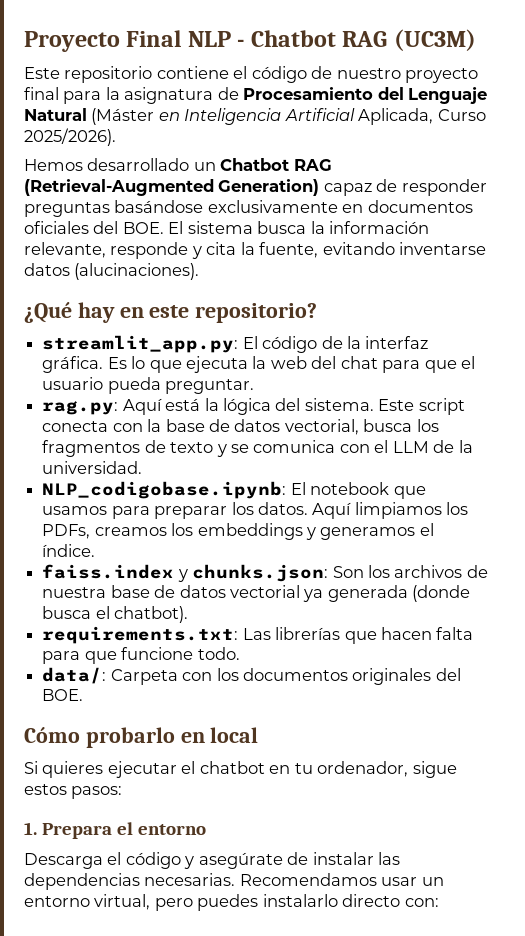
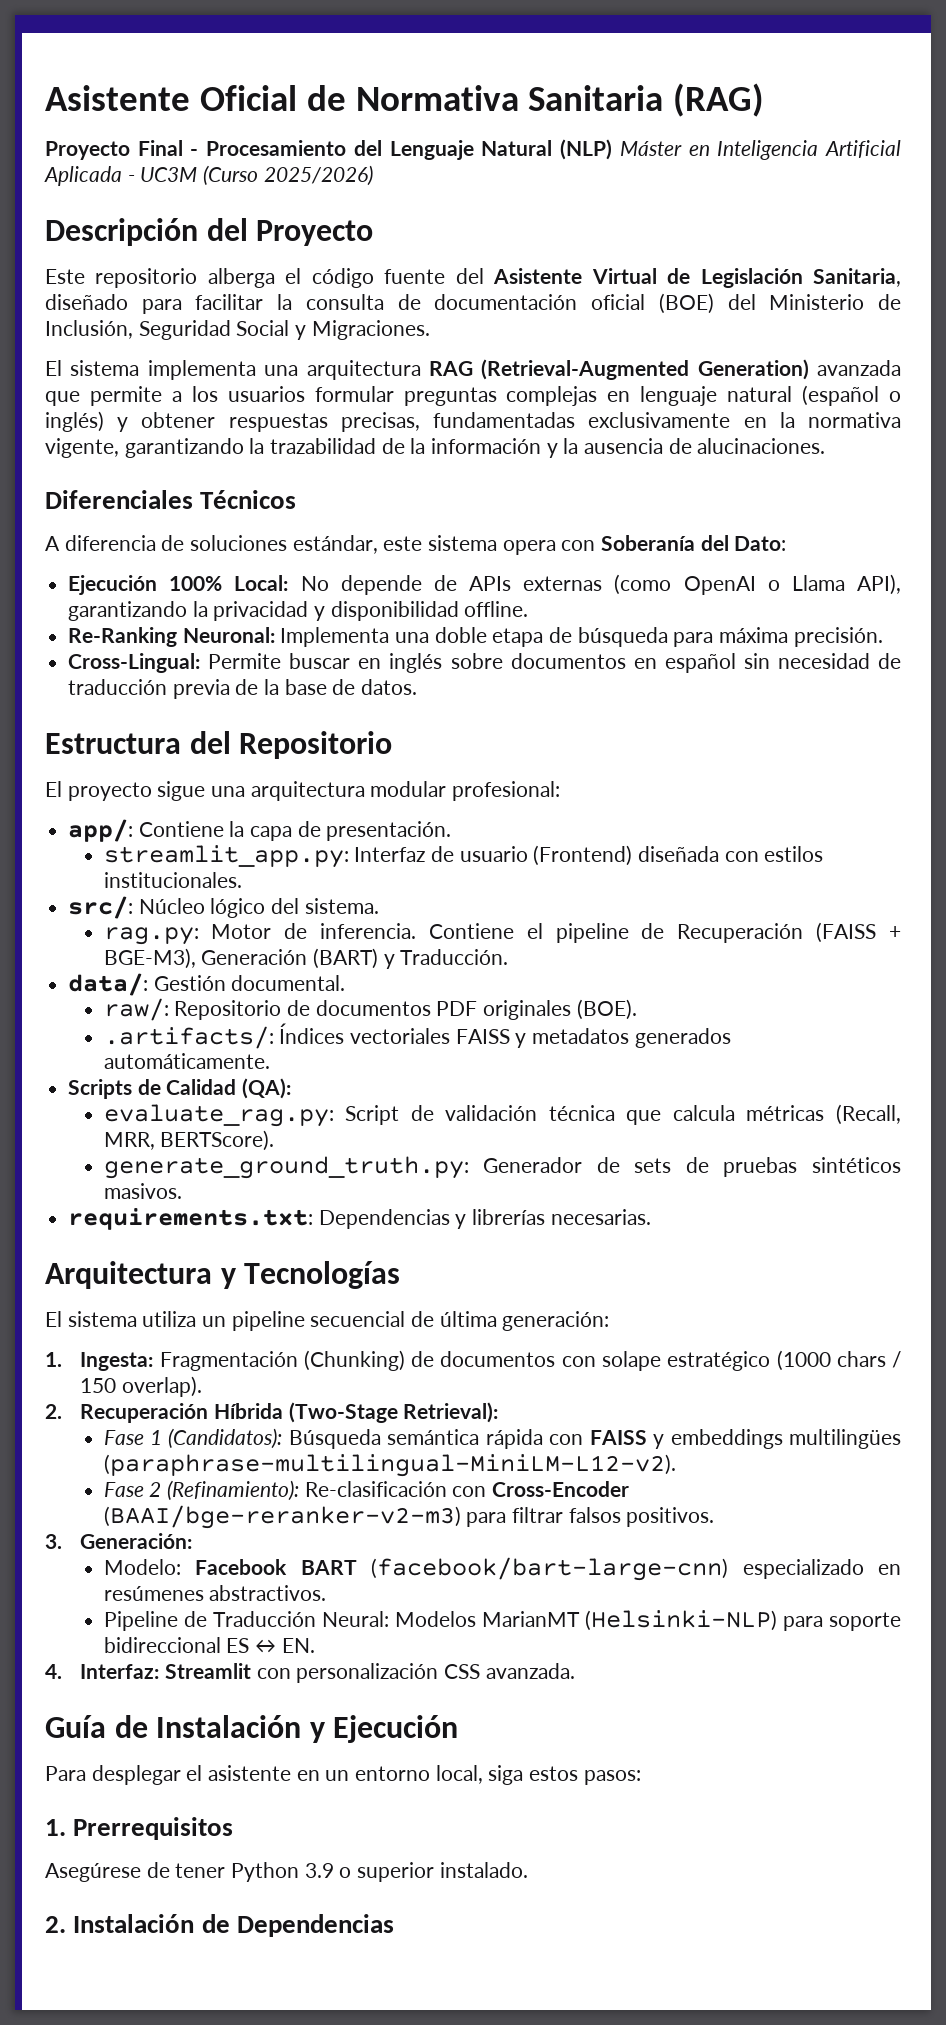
[24,29,476,52] [24,66,479,83] [24,87,239,104] Proyecto Final NLP - Chatbot RAG (UC3M) // Este repositorio contiene el código de nuestro proyecto final para la asignatura de -> [45,83,765,117] [45,140,199,160] Asistente Oficial de Normativa Sanitaria (RAG) // Proyecto Final -
[91,108,155,125] (Máster -> [560,139,682,160] (NLP) Máster
[358,108,486,125] [24,128,116,146] [24,158,332,171] [24,179,487,196] [24,200,473,217] [24,221,430,234] [24,242,487,259] [24,263,200,280] [24,302,318,323] [42,335,429,353] [42,356,476,373] [42,377,255,394] [42,398,465,415] [42,419,439,435] [42,440,473,457] [42,461,143,474] [42,481,426,499] [42,502,469,519] [42,523,434,540] [42,544,96,557] [42,564,488,582] [42,585,471,602] [42,606,189,623] [42,626,474,644] [42,647,240,664] [42,667,461,685] [42,689,84,701] [24,727,259,748] [24,761,457,778] [24,784,123,799] [24,822,207,839] [24,852,401,869] [24,873,444,890] [24,894,439,911] Aplicada, Curso 2025/2026). // Hemos desarrollado un Chatbot RAG (Retrieval-Augmented Generation) capaz de responder preguntas basándose exclusivamente en documentos oficiales del BOE. El sistema busca la información relevante, responde y cita la fuente, evitando inventarse datos (alucinaciones). // ¿Qué hay en este repositorio? // streamlit_app.py: El código de la interfaz gráfica. Es lo que ejecuta la web del chat para que el usuario pueda preguntar. // rag.py: Aquí está la lógica del sistema. Este script conecta con la base de datos vectorial, busca los fragmentos de texto y se comunica con el LLM de la universidad. // NLP_codigobase.ipynb: El notebook que usamos para preparar los datos. Aquí limpiamos los PDFs, creamos los embeddings y generamos el índice. // faiss.index y chunks.json: Son los archivos de nuestra base de datos vectorial ya generada (donde busca el chatbot). // requirements.txt: Las librerías que hacen falta para que funcione todo. // data/: Carpeta con los documentos originales del BOE. // Cómo probarlo en local // Si quieres ejecutar el chatbot en tu ordenador, sigue estos pasos: // 1. Prepara el entorno // Descarga el código y asegúrate de instalar las dependencias necesarias. Recomendamos usar un entorno virtual, pero puedes instalarlo directo con: -> [44,165,373,186] [45,218,374,246] [45,268,901,288] [45,293,902,314] [45,320,430,340] [45,359,901,380] [45,385,901,406] [45,411,901,432] [45,438,826,458] [45,490,297,509] [45,535,787,555] [68,574,901,595] [68,601,529,621] [68,627,883,647] [68,653,902,673] [68,679,418,699] [45,731,393,759] [45,781,561,801] [68,819,452,842] [103,845,824,868] [103,872,242,888] [68,896,379,919] [103,922,901,945] [103,948,509,969] [68,973,346,996] [103,998,637,1021] [103,1023,731,1049] [103,1053,270,1069] [68,1078,292,1099] [103,1104,901,1127] [103,1130,275,1151] [103,1156,902,1179] [103,1183,182,1199] [68,1208,651,1230] [45,1261,401,1289] [45,1311,610,1331] [45,1350,901,1371] [80,1376,203,1397] [45,1402,499,1423] [103,1428,901,1449] [103,1454,676,1477] [103,1480,629,1501] [103,1505,715,1529] [45,1533,193,1549] [103,1557,901,1581] [103,1585,327,1601] [103,1610,901,1631] [103,1637,315,1653] [45,1663,575,1683] [45,1715,459,1743] [45,1765,641,1785] [45,1817,234,1840] [45,1862,528,1882] [45,1914,394,1937] Aplicada - UC3M (Curso 2025/2026) // Descripción del Proyecto // Este repositorio alberga el código fuente del Asistente Virtual de Legislación Sanitaria, diseñado para facilitar la consulta de documentación oficial (BOE) del Ministerio de Inclusión, Seguridad Social y Migraciones. // El sistema implementa una arquitectura RAG (Retrieval-Augmented Generation) avanzada que permite a los usuarios formular preguntas complejas en lenguaje natural (español o inglés) y obtener respuestas precisas, fundamentadas exclusivamente en la normativa vigente, garantizando la trazabilidad de la información y la ausencia de alucinaciones. // Diferenciales Técnicos // A diferencia de soluciones estándar, este sistema opera con Soberanía del Dato: // Ejecución 100% Local: No depende de APIs externas (como OpenAI o Llama API), garantizando la privacidad y disponibilidad offline. // Re-Ranking Neuronal: Implementa una doble etapa de búsqueda para máxima precisión. // Cross-Lingual: Permite buscar en inglés sobre documentos en español sin necesidad de traducción previa de la base de datos. // Estructura del Repositorio // El proyecto sigue una arquitectura modular profesional: // app/: Contiene la capa de presentación. // streamlit_app.py: Interfaz de usuario (Frontend) diseñada con estilos institucionales. // src/: Núcleo lógico del sistema. // rag.py: Motor de inferencia. Contiene el pipeline de Recuperación (FAISS + BGE-M3), Generación (BART) y Traducción. // data/: Gestión documental. // raw/: Repositorio de documentos PDF originales (BOE). // .artifacts/: Índices vectoriales FAISS y metadatos generados automáticamente. // Scripts de Calidad (QA): // evaluate_rag.py: Script de validación técnica que calcula métricas (Recall, MRR, BERTScore). // generate_ground_truth.py: Generador de sets de pruebas sintéticos masivos. // requirements.txt: Dependencias y librerías necesarias. // Arquitectura y Tecnologías // El sistema utiliza un pipeline secuencial de última generación: // 1. Ingesta: Fragmentación (Chunking) de documentos con solape estratégico (1000 chars / 150 overlap). // 2. Recuperación Híbrida (Two-Stage Retrieval): // Fase 1 (Candidatos): Búsqueda semántica rápida con FAISS y embeddings multilingües (paraphrase-multilingual-MiniLM-L12-v2). // Fase 2 (Refinamiento): Re-clasificación con Cross-Encoder (BAAI/bge-reranker-v2-m3) para filtrar falsos positivos. // 3. Generación: // Modelo: Facebook BART (facebook/bart-large-cnn) especializado en resúmenes abstractivos. // Pipeline de Traducción Neural: Modelos MarianMT (Helsinki-NLP) para soporte bidireccional ES ↔ EN. // 4. Interfaz: Streamlit con personalización CSS avanzada. // Guía de Instalación y Ejecución // Para desplegar el asistente en un entorno local, siga estos pasos: // 1. Prerrequisitos // Asegúrese de tener Python 3.9 o superior instalado. // 2. Instalación de Dependencias

